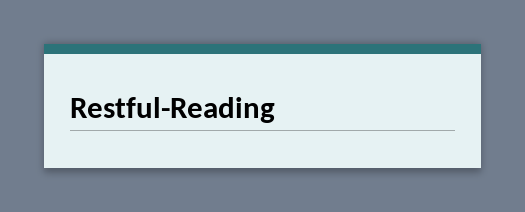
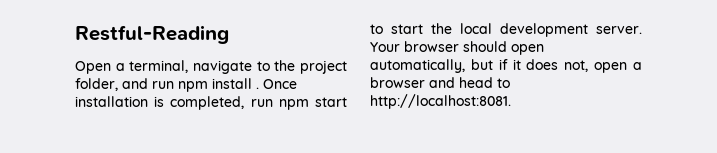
(275, 110) none -> [75,60,347,74] [75,78,297,92] [75,96,347,110] [370,23,642,37] [370,41,544,55] [370,59,642,73] [370,77,510,88] [370,94,511,109] // Open a terminal, navigate to the project folder, and run npm install . Once installation is completed, run npm start to start the local development server. Your browser should open automatically, but if it does not, open a browser and head to http://localhost:8081.

